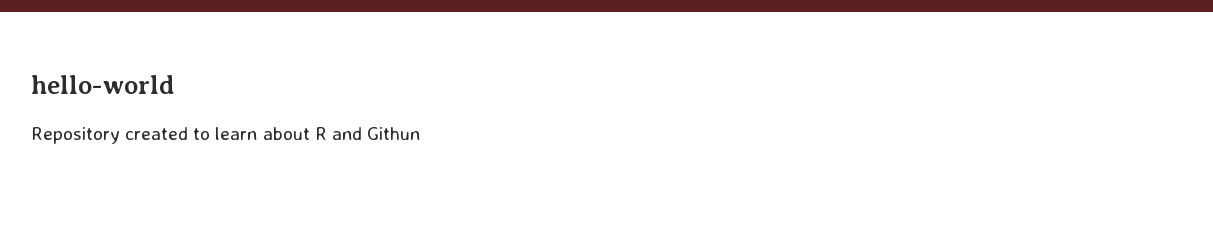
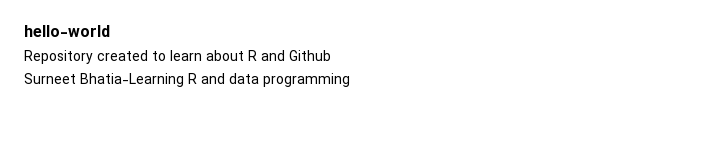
[366,127,420,140] Githun -> [289,50,331,61] [24,73,350,87] Github // Surneet Bhatia-Learning R and data programming

